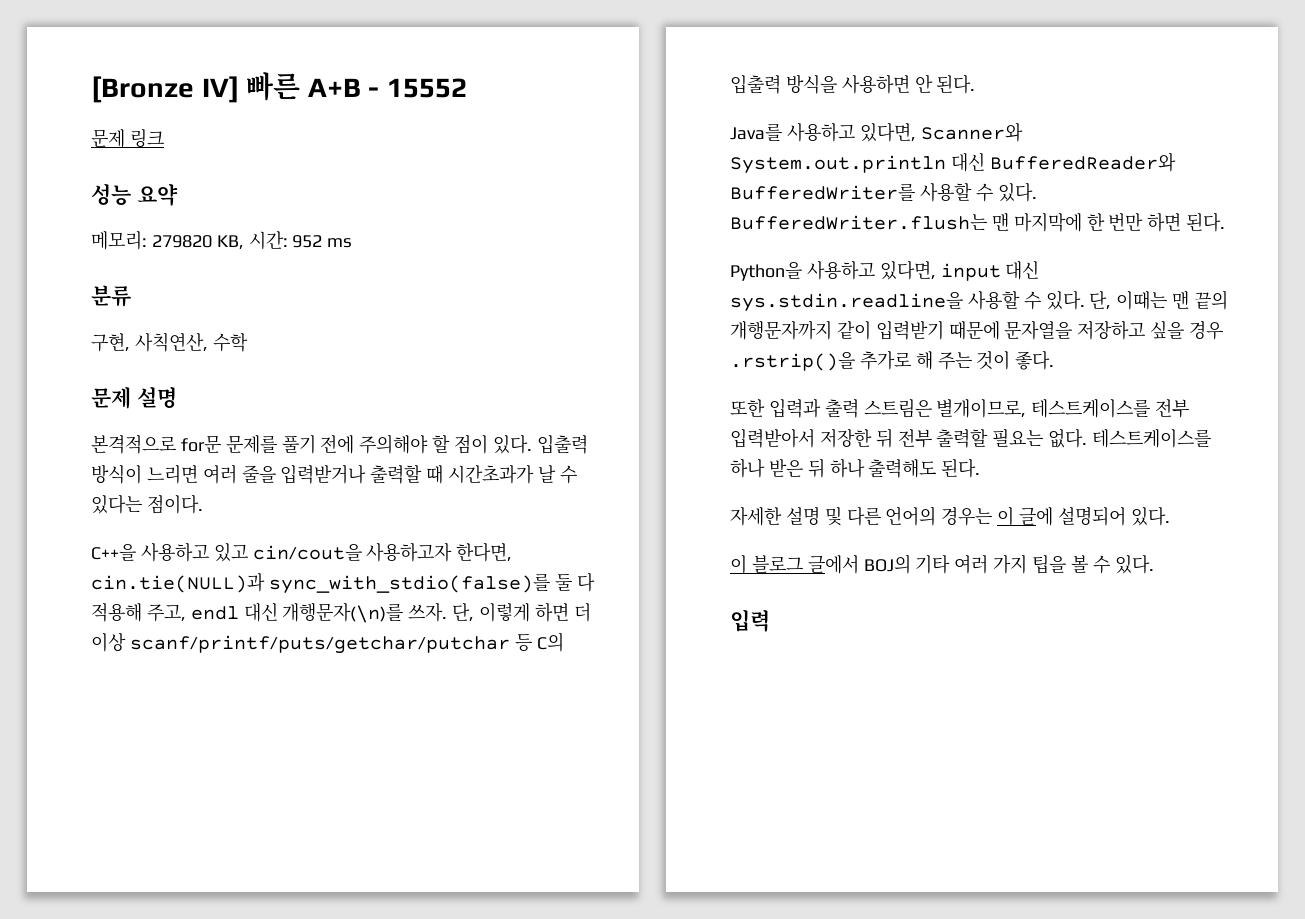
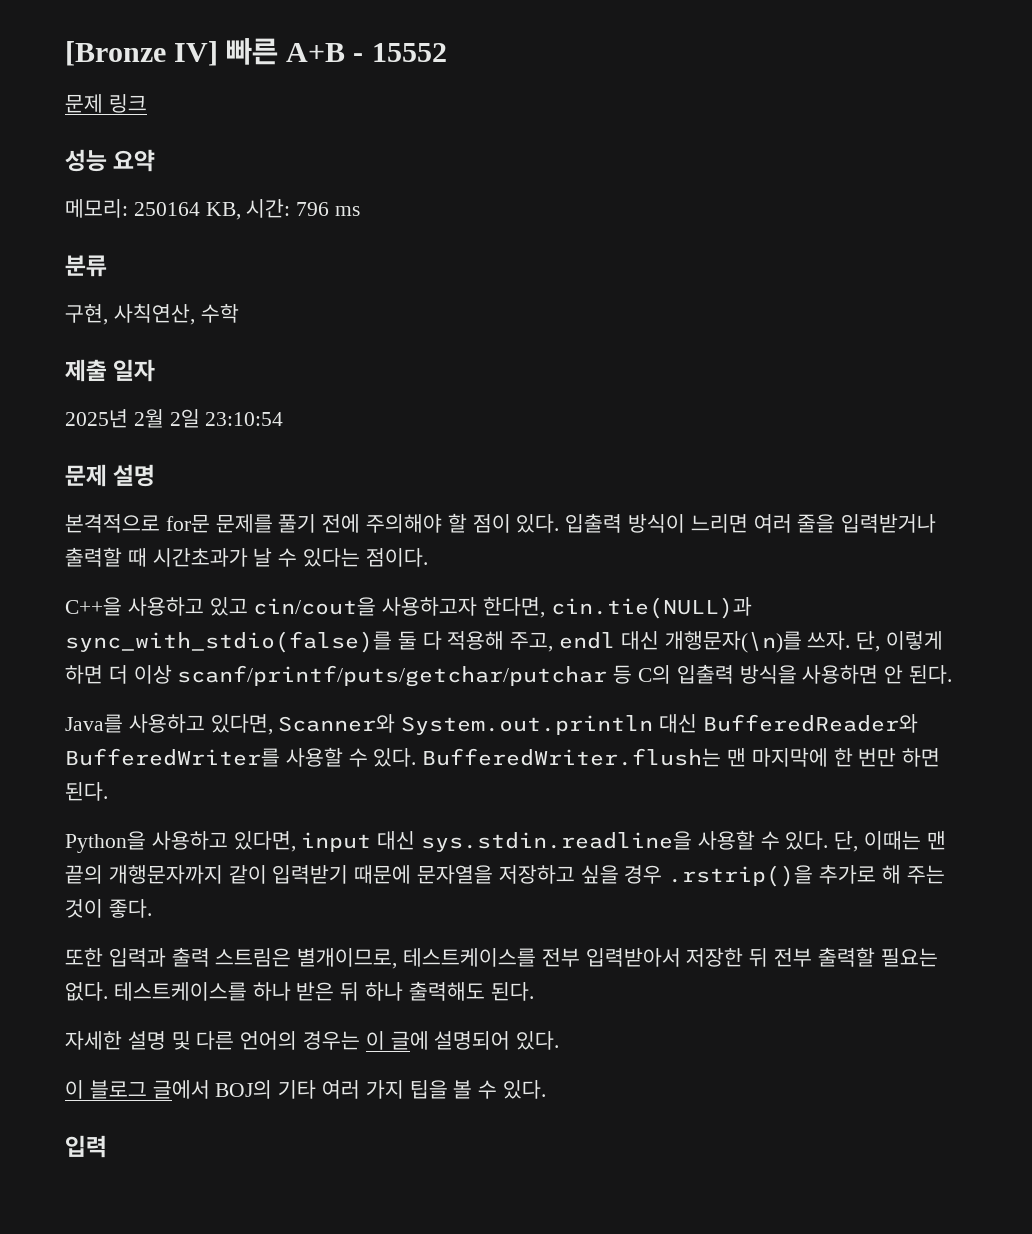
[151,235,212,248] 279820 -> [133,202,200,216] 250164
[292,235,323,248] 952 -> [296,202,330,216] 796
(248, 342) none -> [65,359,156,382] [65,409,284,428] // 제출 일자 // 2025년 2월 2일 23:10:54

